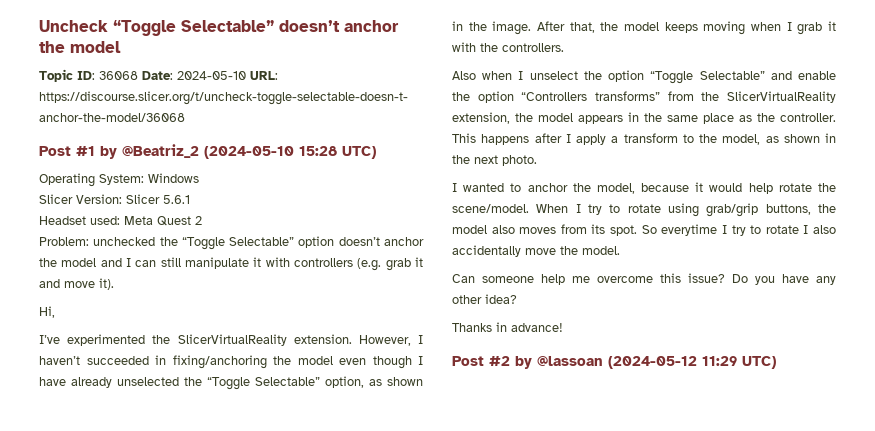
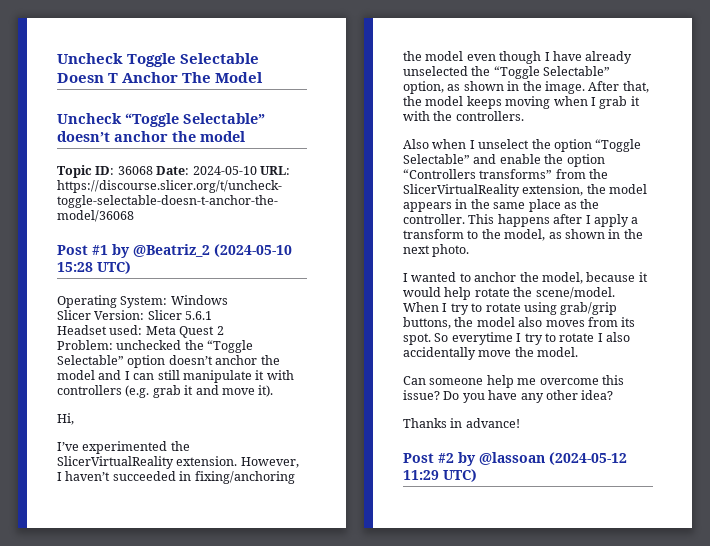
[39,20,108,32] Uncheck -> [57,53,260,67] [57,72,264,83] [57,113,122,124] Uncheck Toggle Selectable Doesn T Anchor The Model // Uncheck

